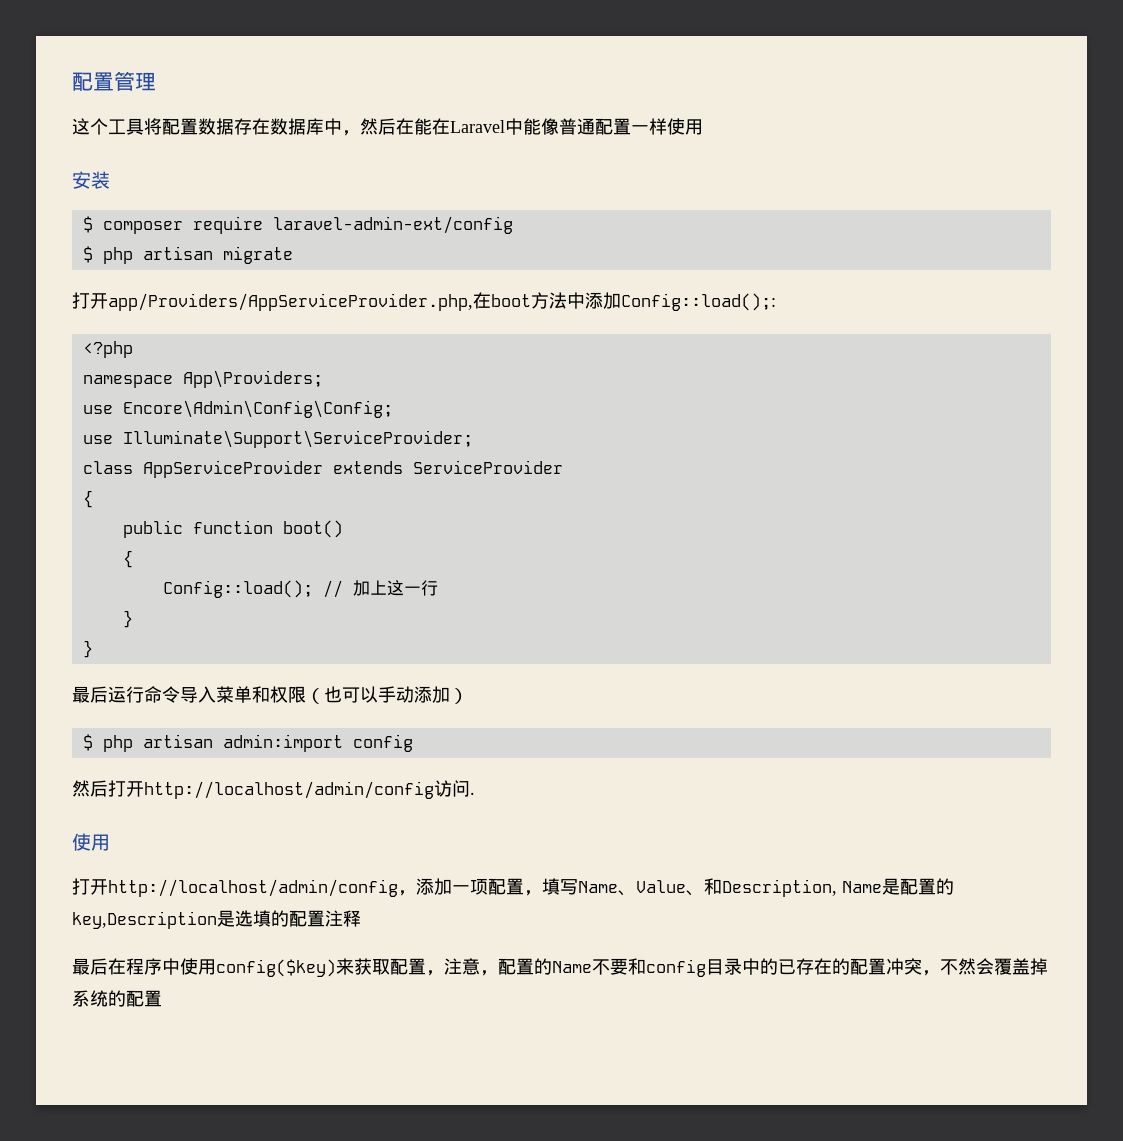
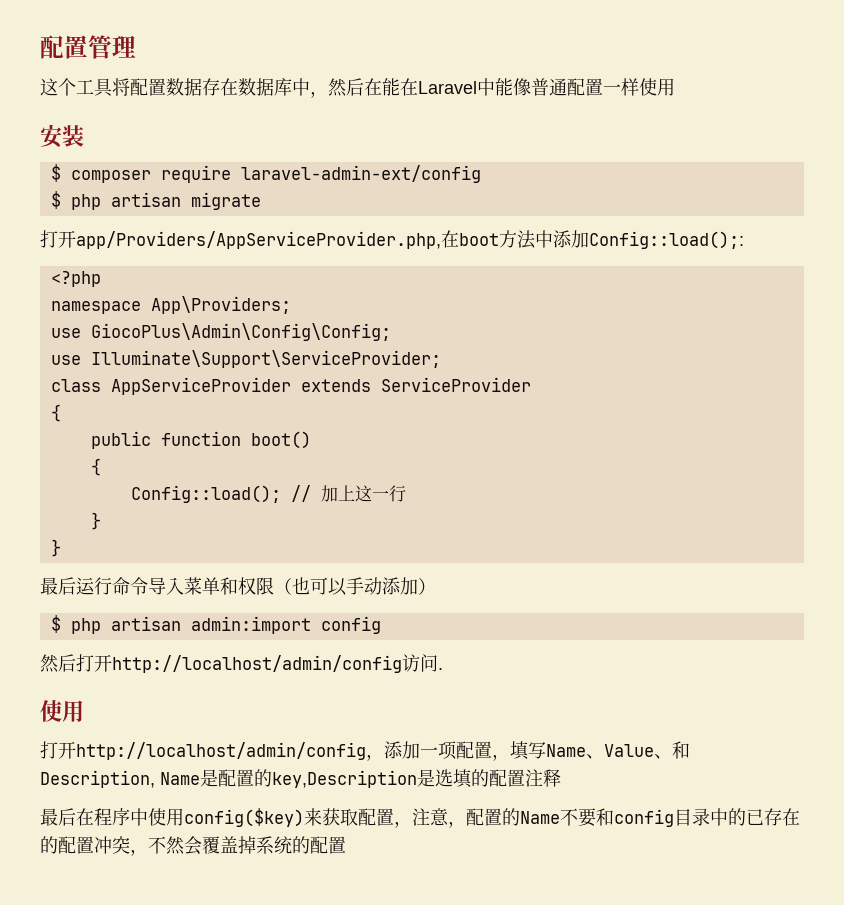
[122,400,393,418] Encore\Admin\Config\Config; -> [90,323,391,341] GiocoPlus\Admin\Config\Config;

